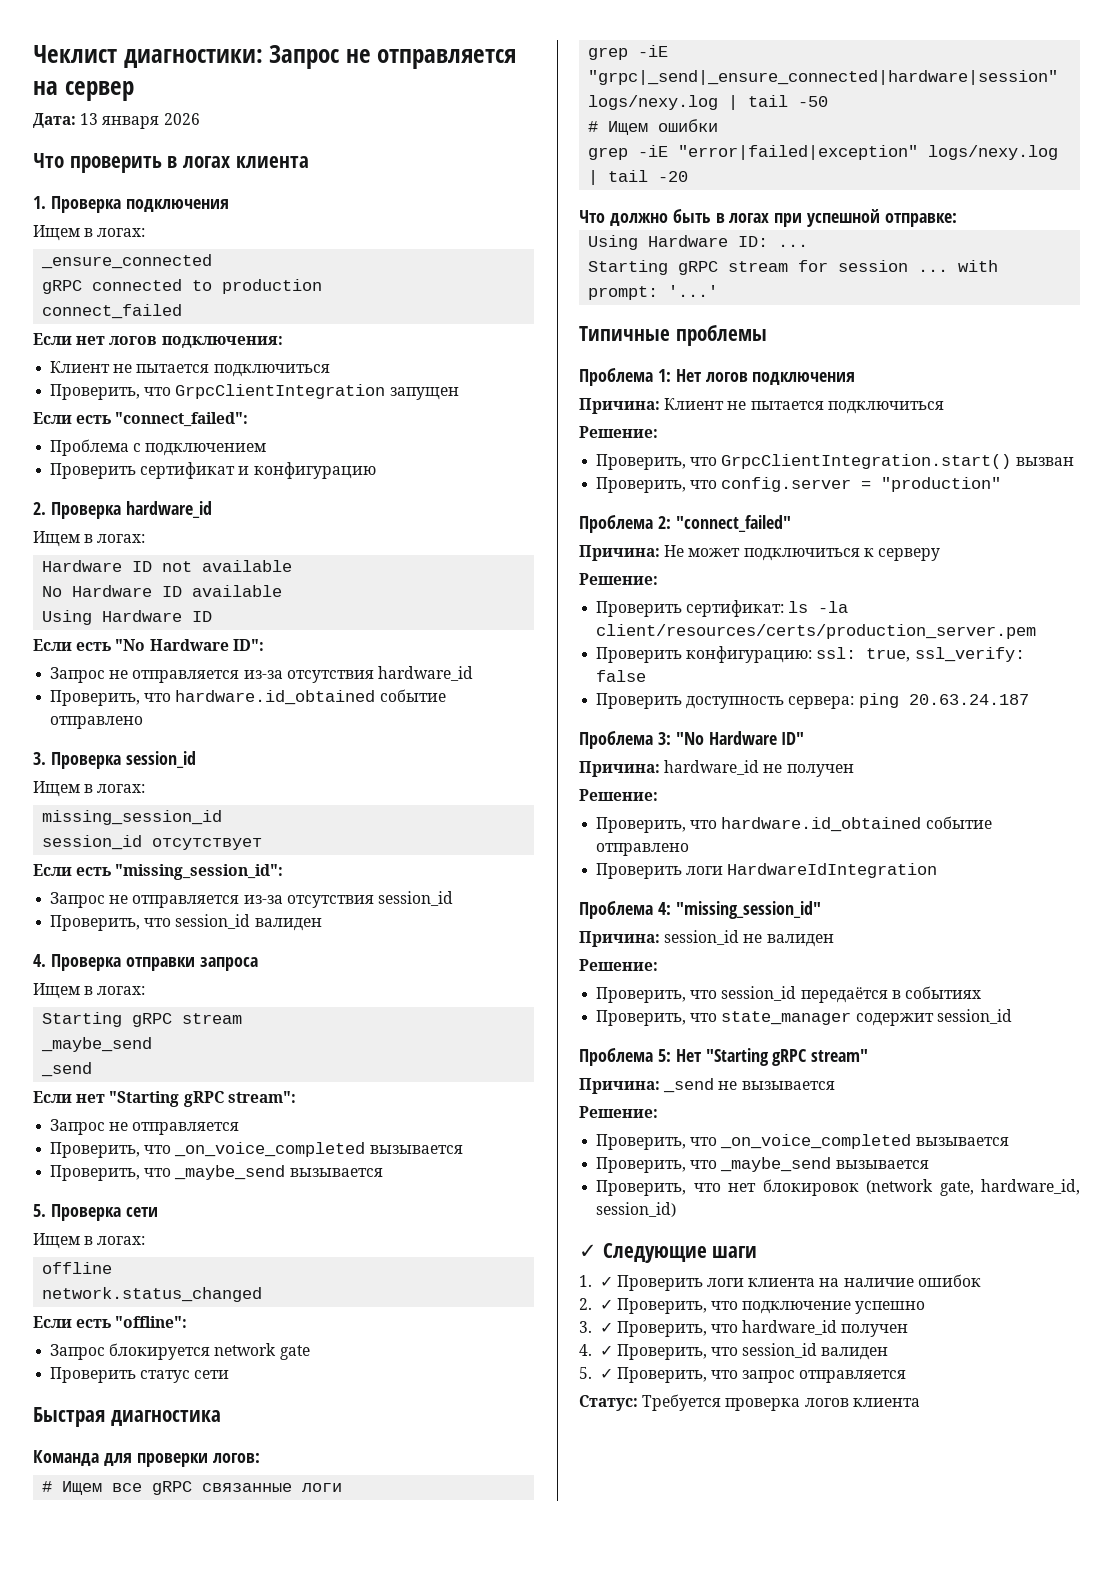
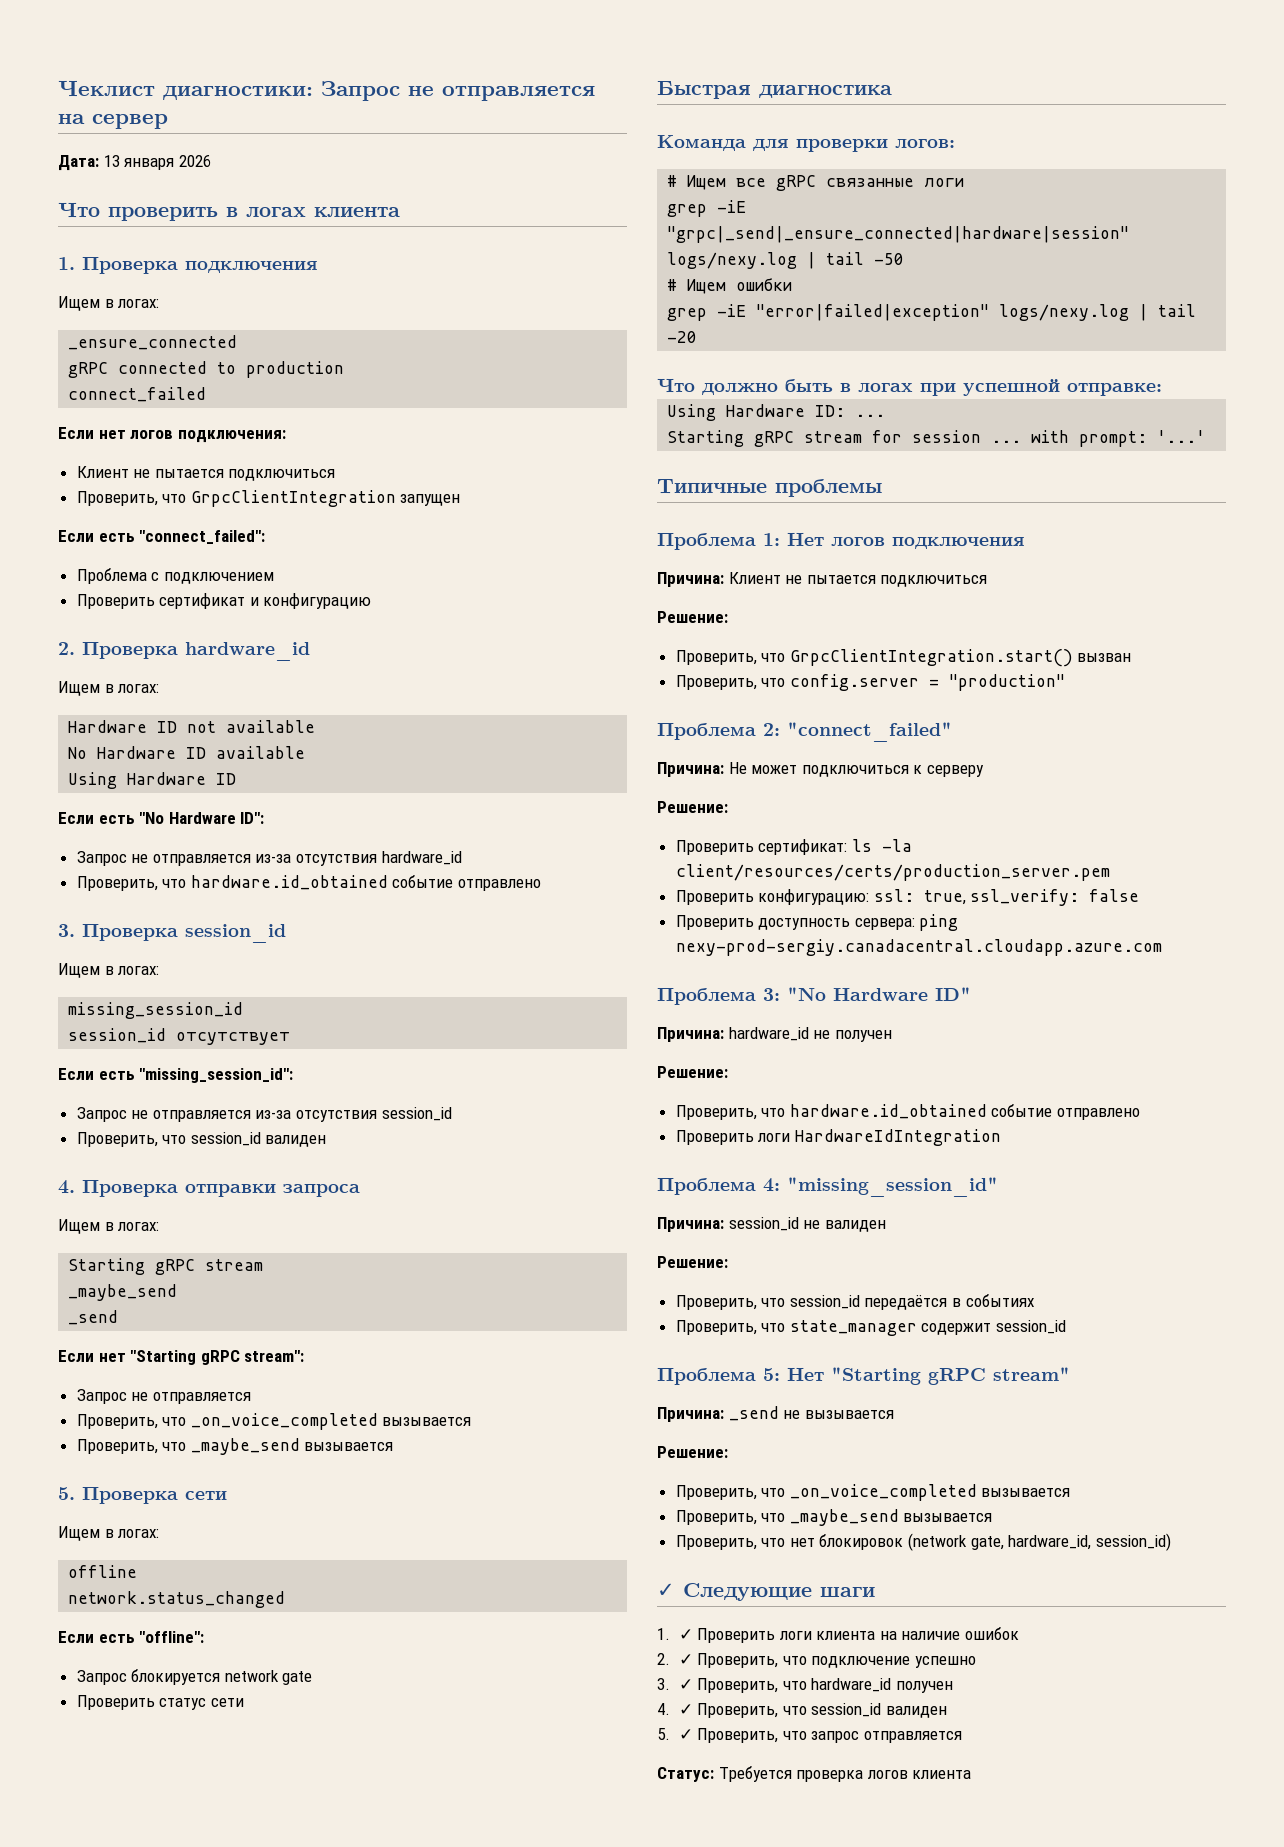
[908,694,1029,705] 20.63.24.187 -> [675,939,1162,956] nexy-prod-sergiy.canadacentral.cloudapp.azure.com

